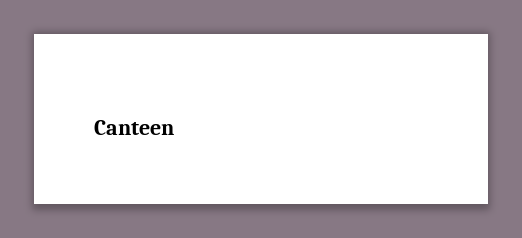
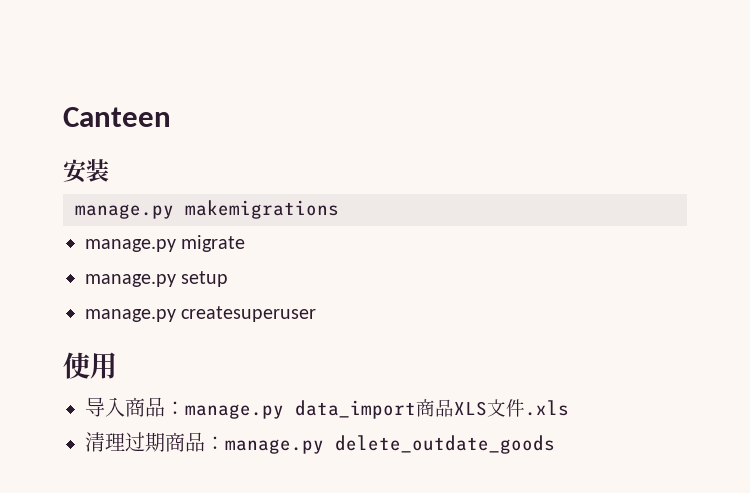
(174, 127) none -> [63,159,109,183] [75,200,339,219] [85,235,246,252] [85,271,229,287] [85,306,317,322] [63,352,117,379] [85,397,569,419] [85,432,555,454] // 安装 // manage.py makemigrations // manage.py migrate // manage.py setup // manage.py createsuperuser // 使用 // 导入商品：manage.py data_import商品XLS文件.xls // 清理过期商品：manage.py delete_outdate_goods

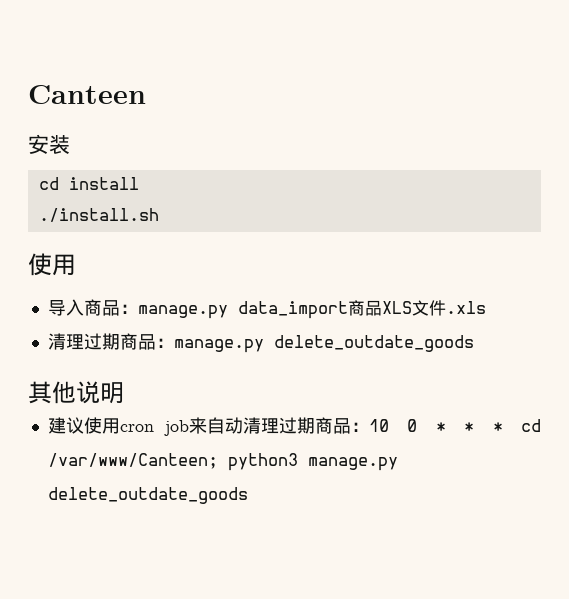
[75,200,339,219] [85,235,246,252] [85,271,229,287] [85,306,317,322] manage.py makemigrations // manage.py migrate // manage.py setup // manage.py createsuperuser -> [38,177,139,190] [38,208,159,222] cd install // ./install.sh
(555, 444) none -> [28,381,124,404] [47,417,542,436] [47,453,398,471] [47,487,248,504] // 其他说明 // 建议使用cron job来自动清理过期商品：10 0 * * * cd /var/www/Canteen; python3 manage.py delete_outdate_goods

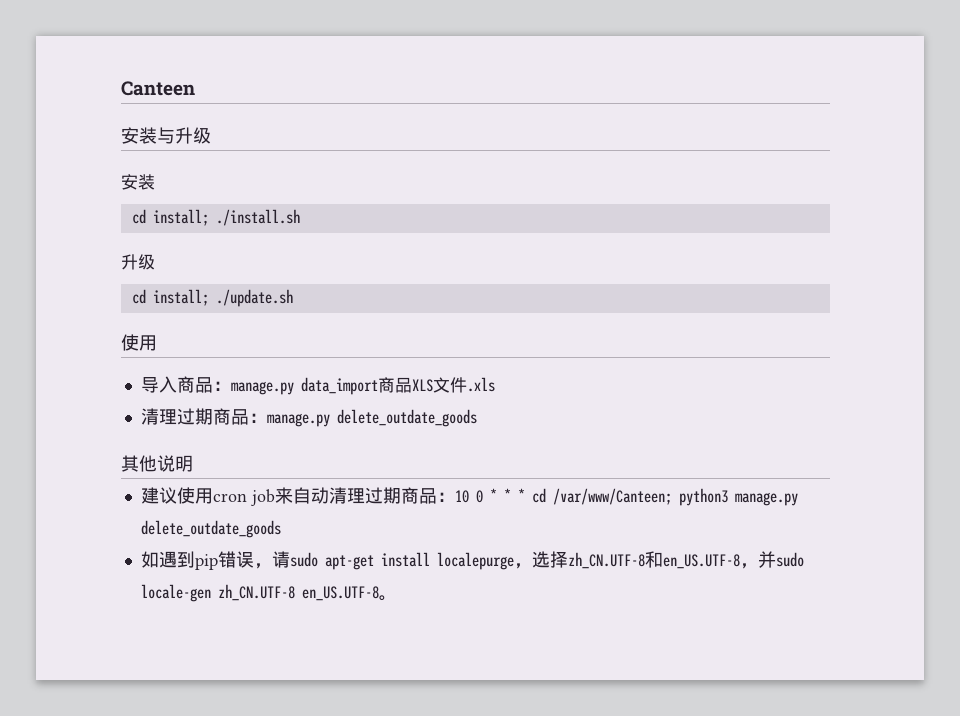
(146, 94) none -> [121,127,211,144] // 安装与升级
[68,177,139,190] [38,208,159,222] install // ./install.sh -> [152,209,300,226] [121,254,155,270] [131,289,293,307] install; ./install.sh // 升级 // cd install; ./update.sh
(248, 495) none -> [140,551,804,570] [140,584,397,602] // 如遇到pip错误，请sudo apt-get install localepurge，选择zh_CN.UTF-8和en_US.UTF-8，并sudo locale-gen zh_CN.UTF-8 en_US.UTF-8。

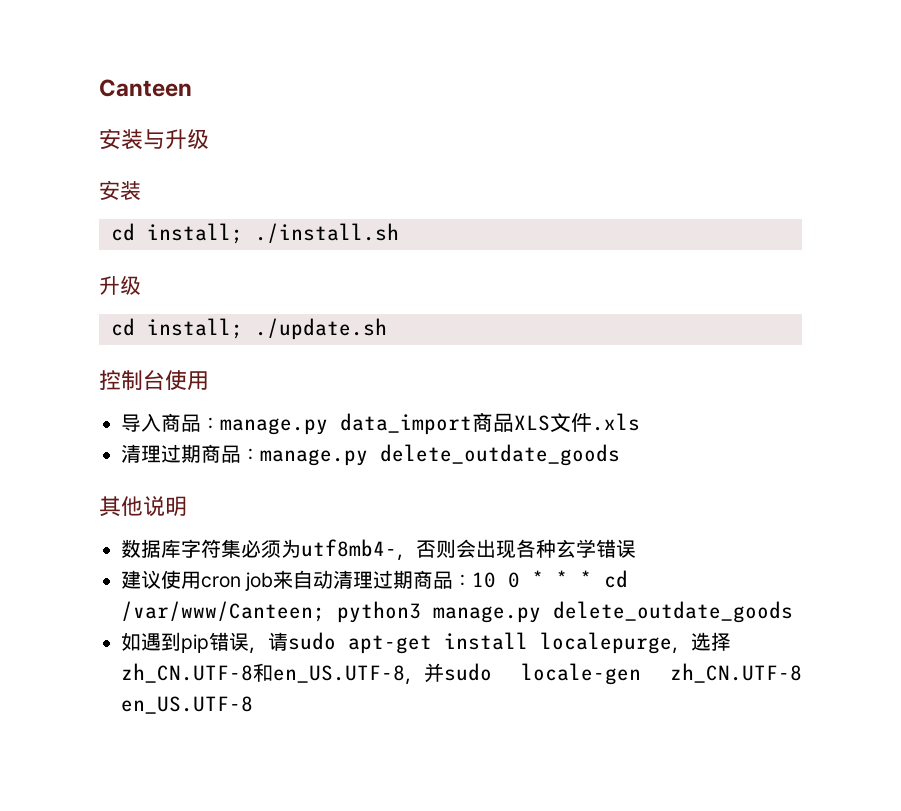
(293, 298) none -> [99,370,165,390] 控制台
(193, 463) none -> [121,539,636,561] // 数据库字符集必须为utf8mb4-，否则会出现各种玄学错误
[378,595,397,601] 。 -> (253, 705) none

